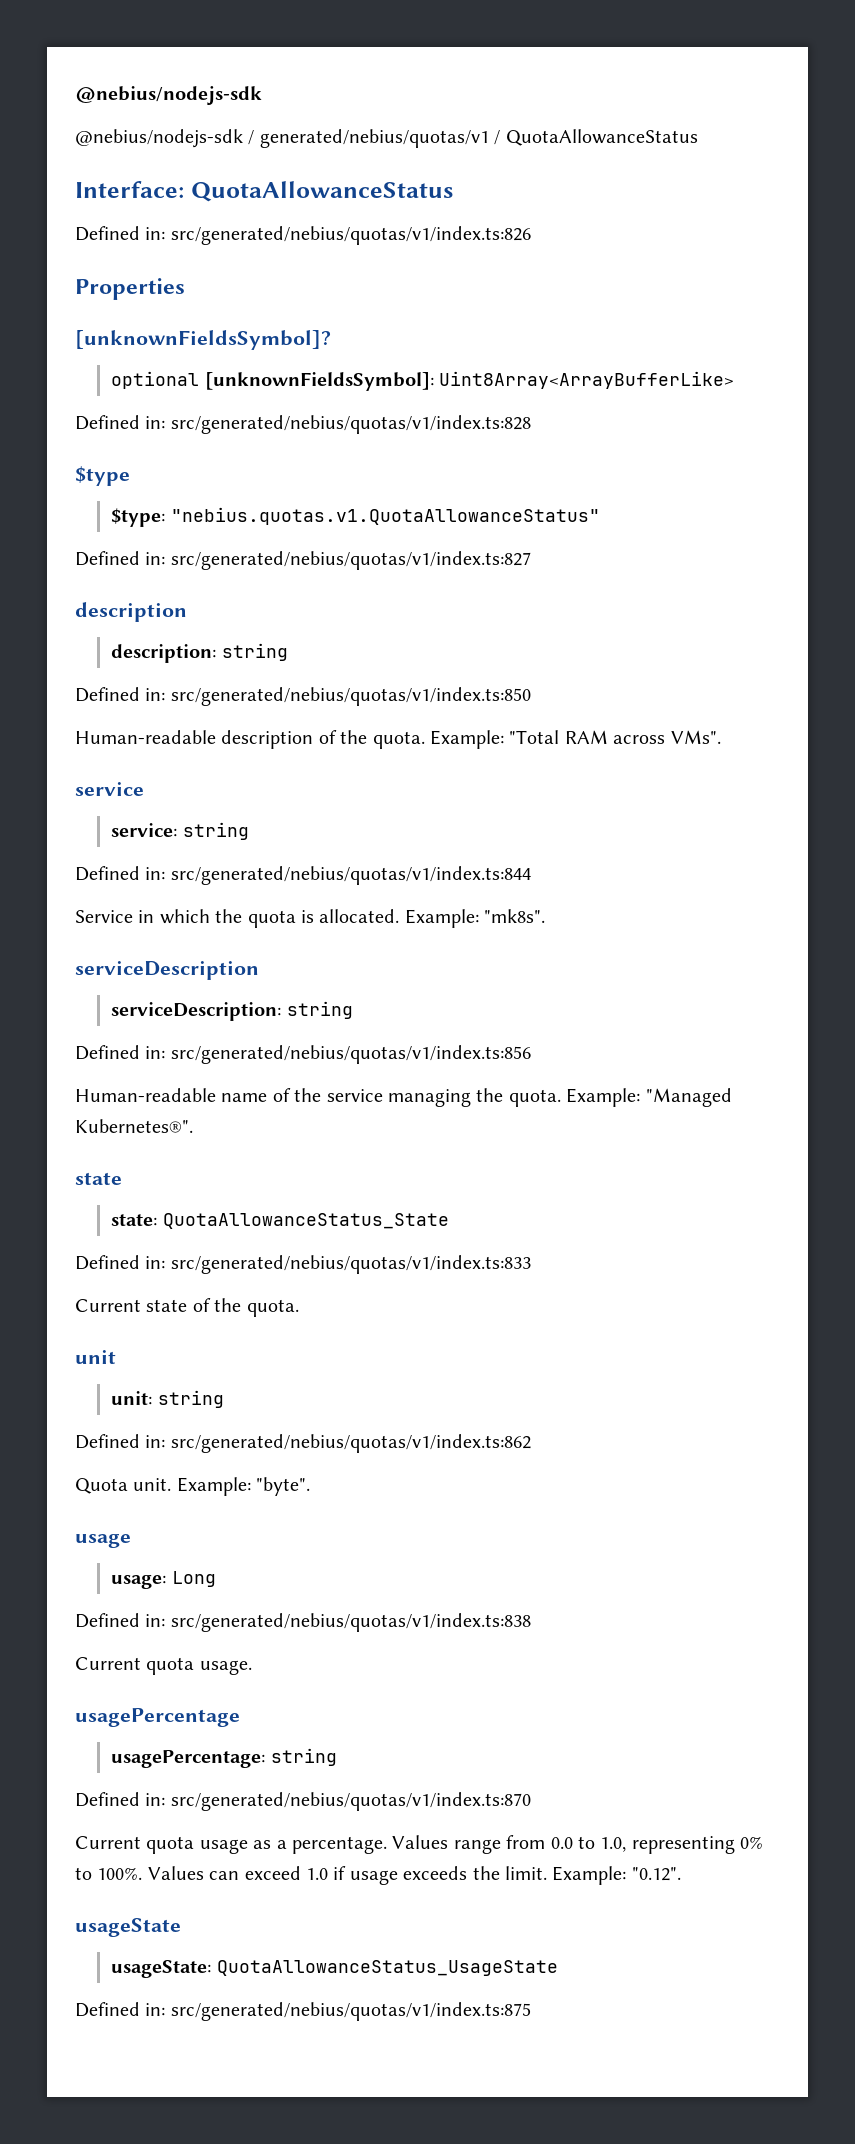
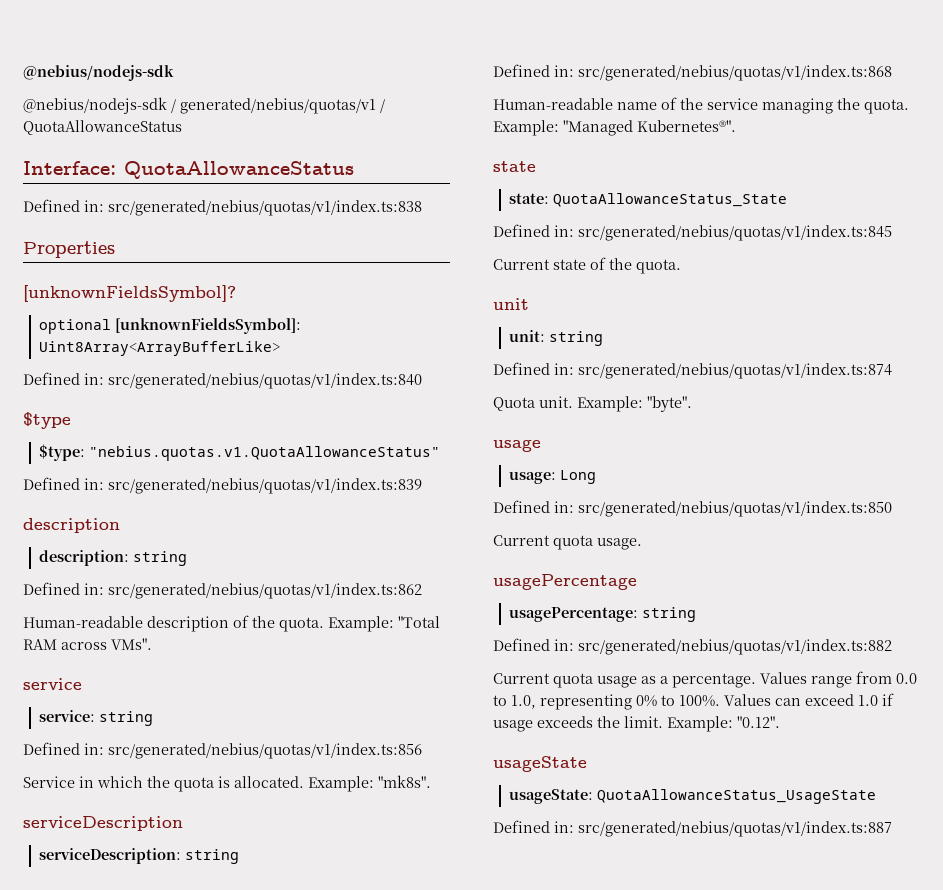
[170,226,531,245] src/generated/nebius/quotas/v1/index.ts:826 -> [108,200,422,216] src/generated/nebius/quotas/v1/index.ts:838
[170,415,531,434] src/generated/nebius/quotas/v1/index.ts:828 -> [108,373,422,389] src/generated/nebius/quotas/v1/index.ts:840
[170,551,531,570] src/generated/nebius/quotas/v1/index.ts:827 -> [108,478,422,494] src/generated/nebius/quotas/v1/index.ts:839
[170,687,531,706] src/generated/nebius/quotas/v1/index.ts:850 -> [108,583,422,599] src/generated/nebius/quotas/v1/index.ts:862
[170,866,531,885] src/generated/nebius/quotas/v1/index.ts:844 -> [108,743,422,759] src/generated/nebius/quotas/v1/index.ts:856
[170,1045,531,1064] src/generated/nebius/quotas/v1/index.ts:856 -> [578,65,892,81] src/generated/nebius/quotas/v1/index.ts:868
[170,1255,531,1274] src/generated/nebius/quotas/v1/index.ts:833 -> [578,225,892,241] src/generated/nebius/quotas/v1/index.ts:845
[170,1434,531,1453] src/generated/nebius/quotas/v1/index.ts:862 -> [578,363,892,379] src/generated/nebius/quotas/v1/index.ts:874
[170,1613,531,1632] src/generated/nebius/quotas/v1/index.ts:838 -> [578,501,892,517] src/generated/nebius/quotas/v1/index.ts:850
[170,1792,531,1811] src/generated/nebius/quotas/v1/index.ts:870 -> [578,639,892,655] src/generated/nebius/quotas/v1/index.ts:882
[170,2002,531,2021] src/generated/nebius/quotas/v1/index.ts:875 -> [578,821,892,837] src/generated/nebius/quotas/v1/index.ts:887

